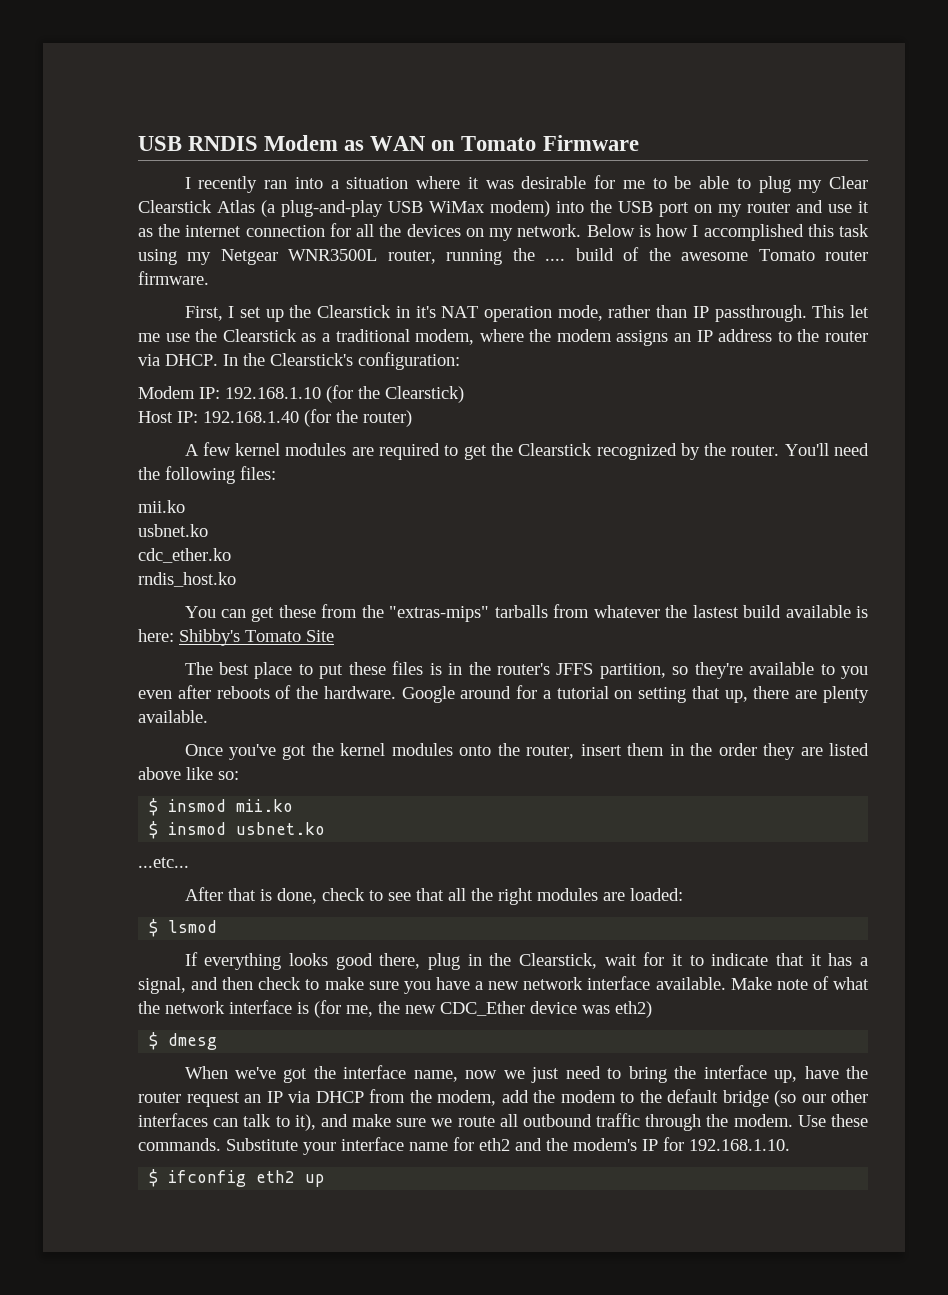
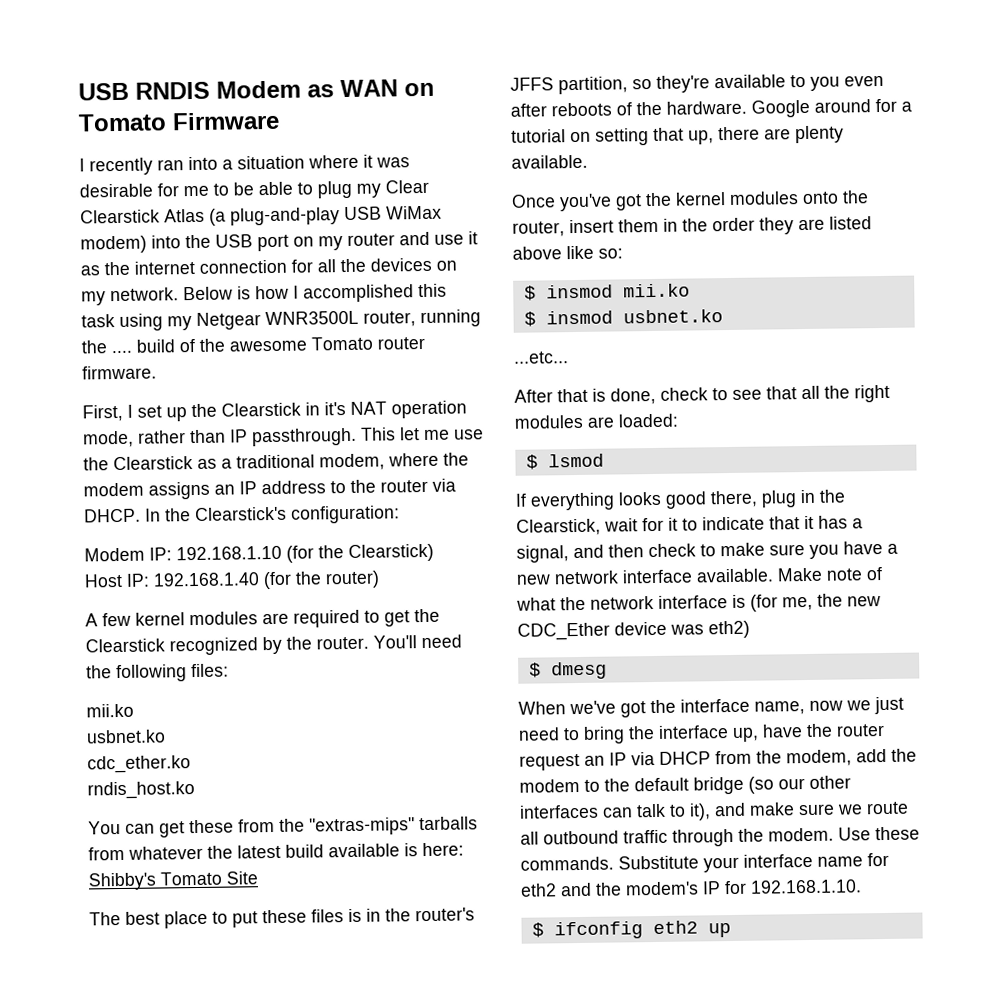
[692,605,739,618] lastest -> [237,844,281,859] latest

